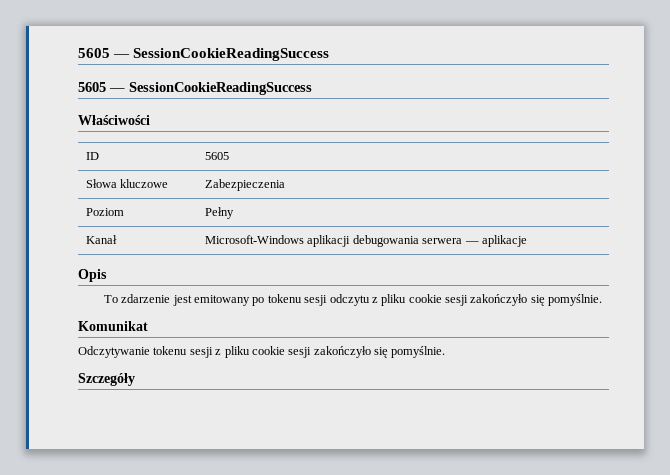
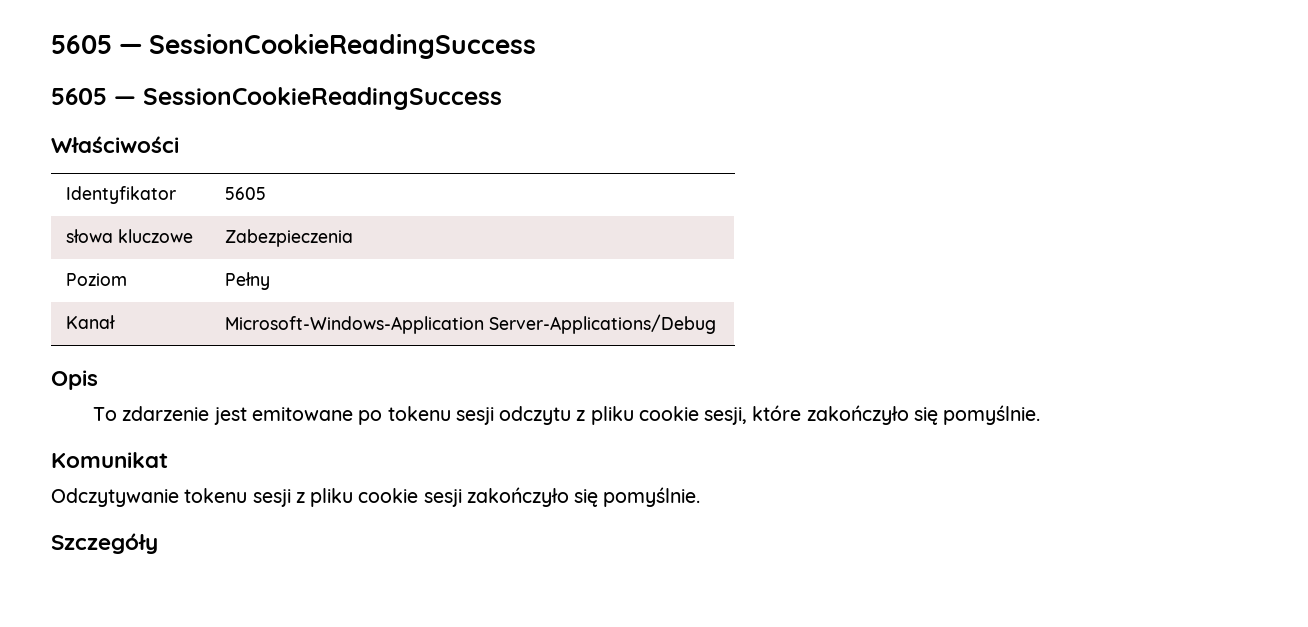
[86,152,100,160] ID -> [66,186,177,204] Identyfikator
[86,179,118,188] Słowa -> [66,229,114,243] słowa
[205,235,527,247] Microsoft-Windows aplikacji debugowania serwera — aplikacje -> [225,314,717,334] Microsoft-Windows-Application Server-Applications/Debug
[194,295,251,306] emitowany -> [251,407,353,421] emitowane
[445,295,469,306] sesji -> [704,405,802,425] sesji, które

